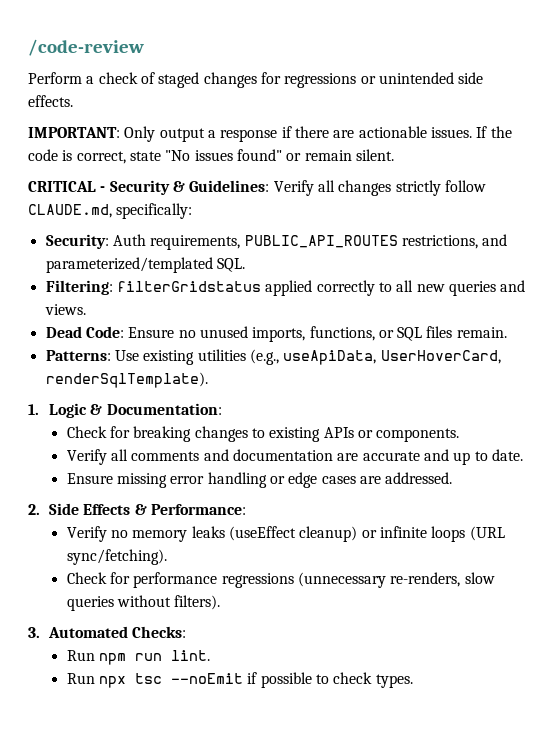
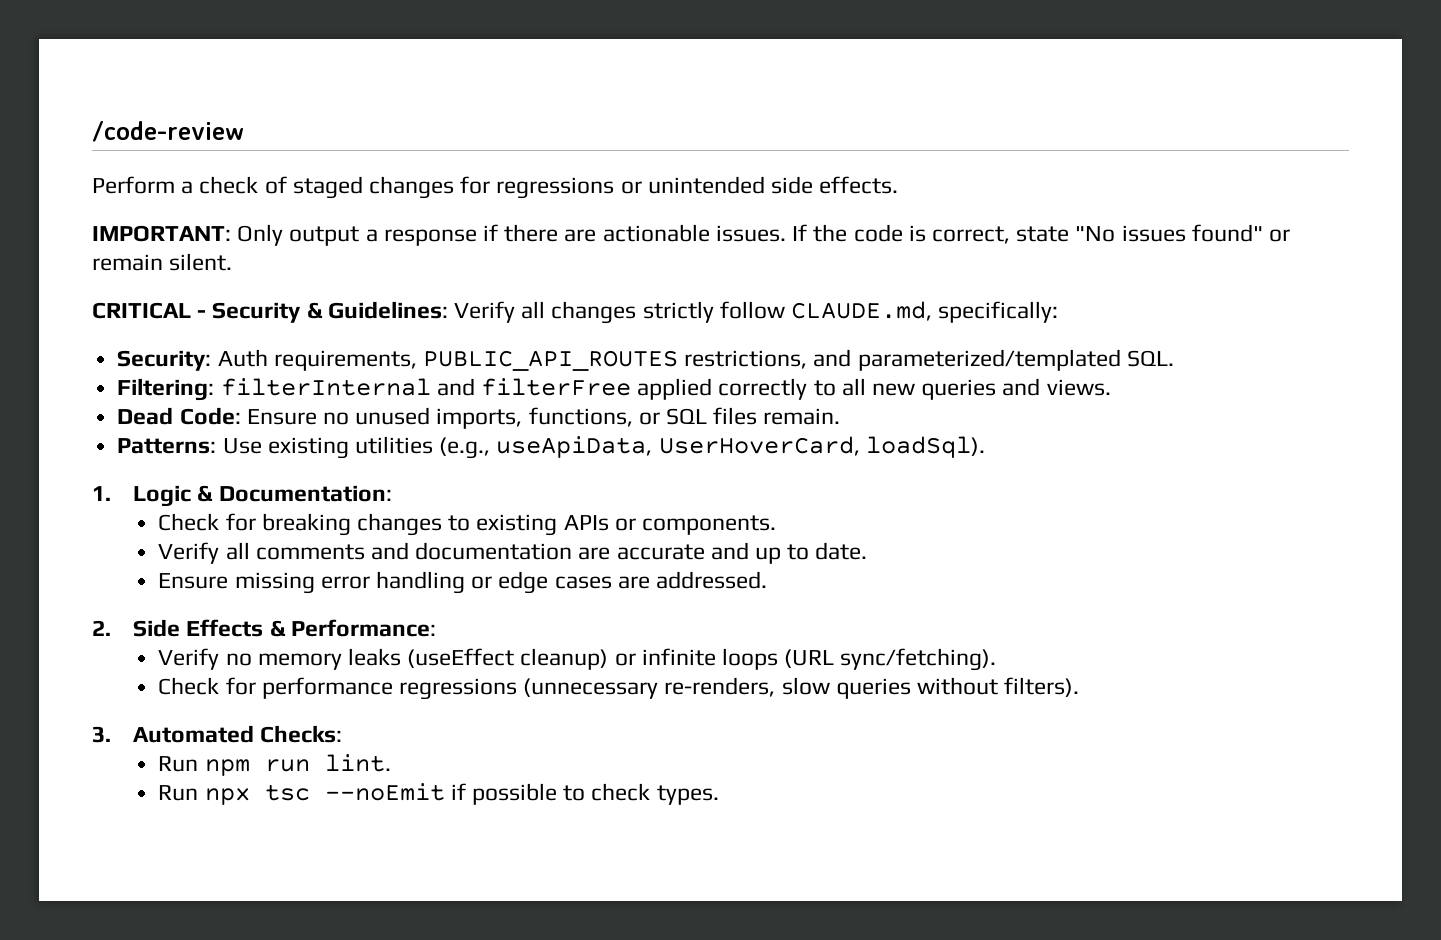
[116,281,261,292] filterGridstatus -> [220,378,631,396] filterInternal and filterFree
[45,372,208,388] renderSqlTemplate). -> [865,436,985,458] loadSql).

